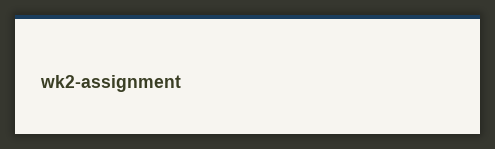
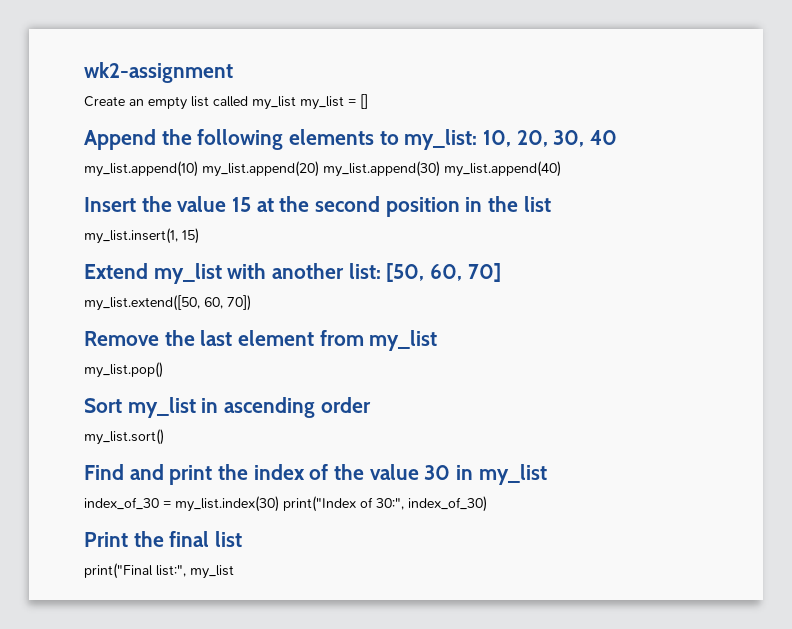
(181, 83) none -> [84,94,368,110] [84,129,618,150] [84,161,561,177] [84,196,551,217] [84,228,199,244] [84,263,501,284] [84,295,251,311] [84,330,438,351] [84,362,163,378] [84,397,371,418] [84,429,164,445] [84,464,547,485] [84,496,487,512] [84,531,243,547] [84,563,234,579] // Create an empty list called my_list my_list = [] // Append the following elements to my_list: 10, 20, 30, 40 // my_list.append(10) my_list.append(20) my_list.append(30) my_list.append(40) // Insert the value 15 at the second position in the list // my_list.insert(1, 15) // Extend my_list with another list: [50, 60, 70] // my_list.extend([50, 60, 70]) // Remove the last element from my_list // my_list.pop() // Sort my_list in ascending order // my_list.sort() // Find and print the index of the value 30 in my_list // index_of_30 = my_list.index(30) print("Index of 30:", index_of_30) // Print the final list // print("Final list:", my_list

